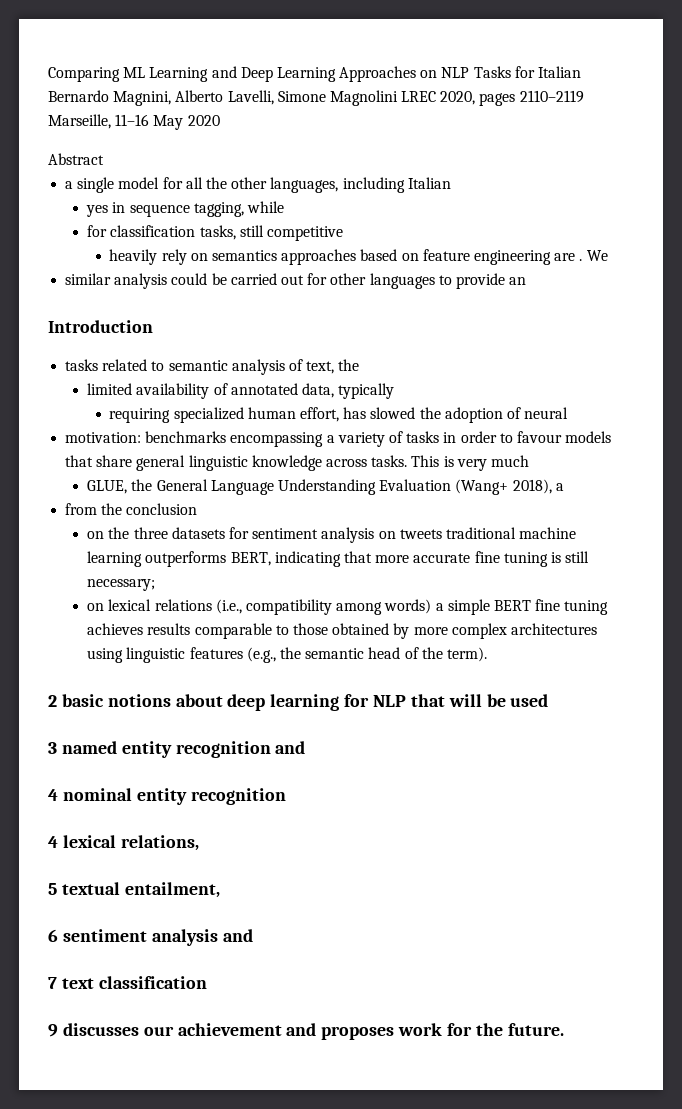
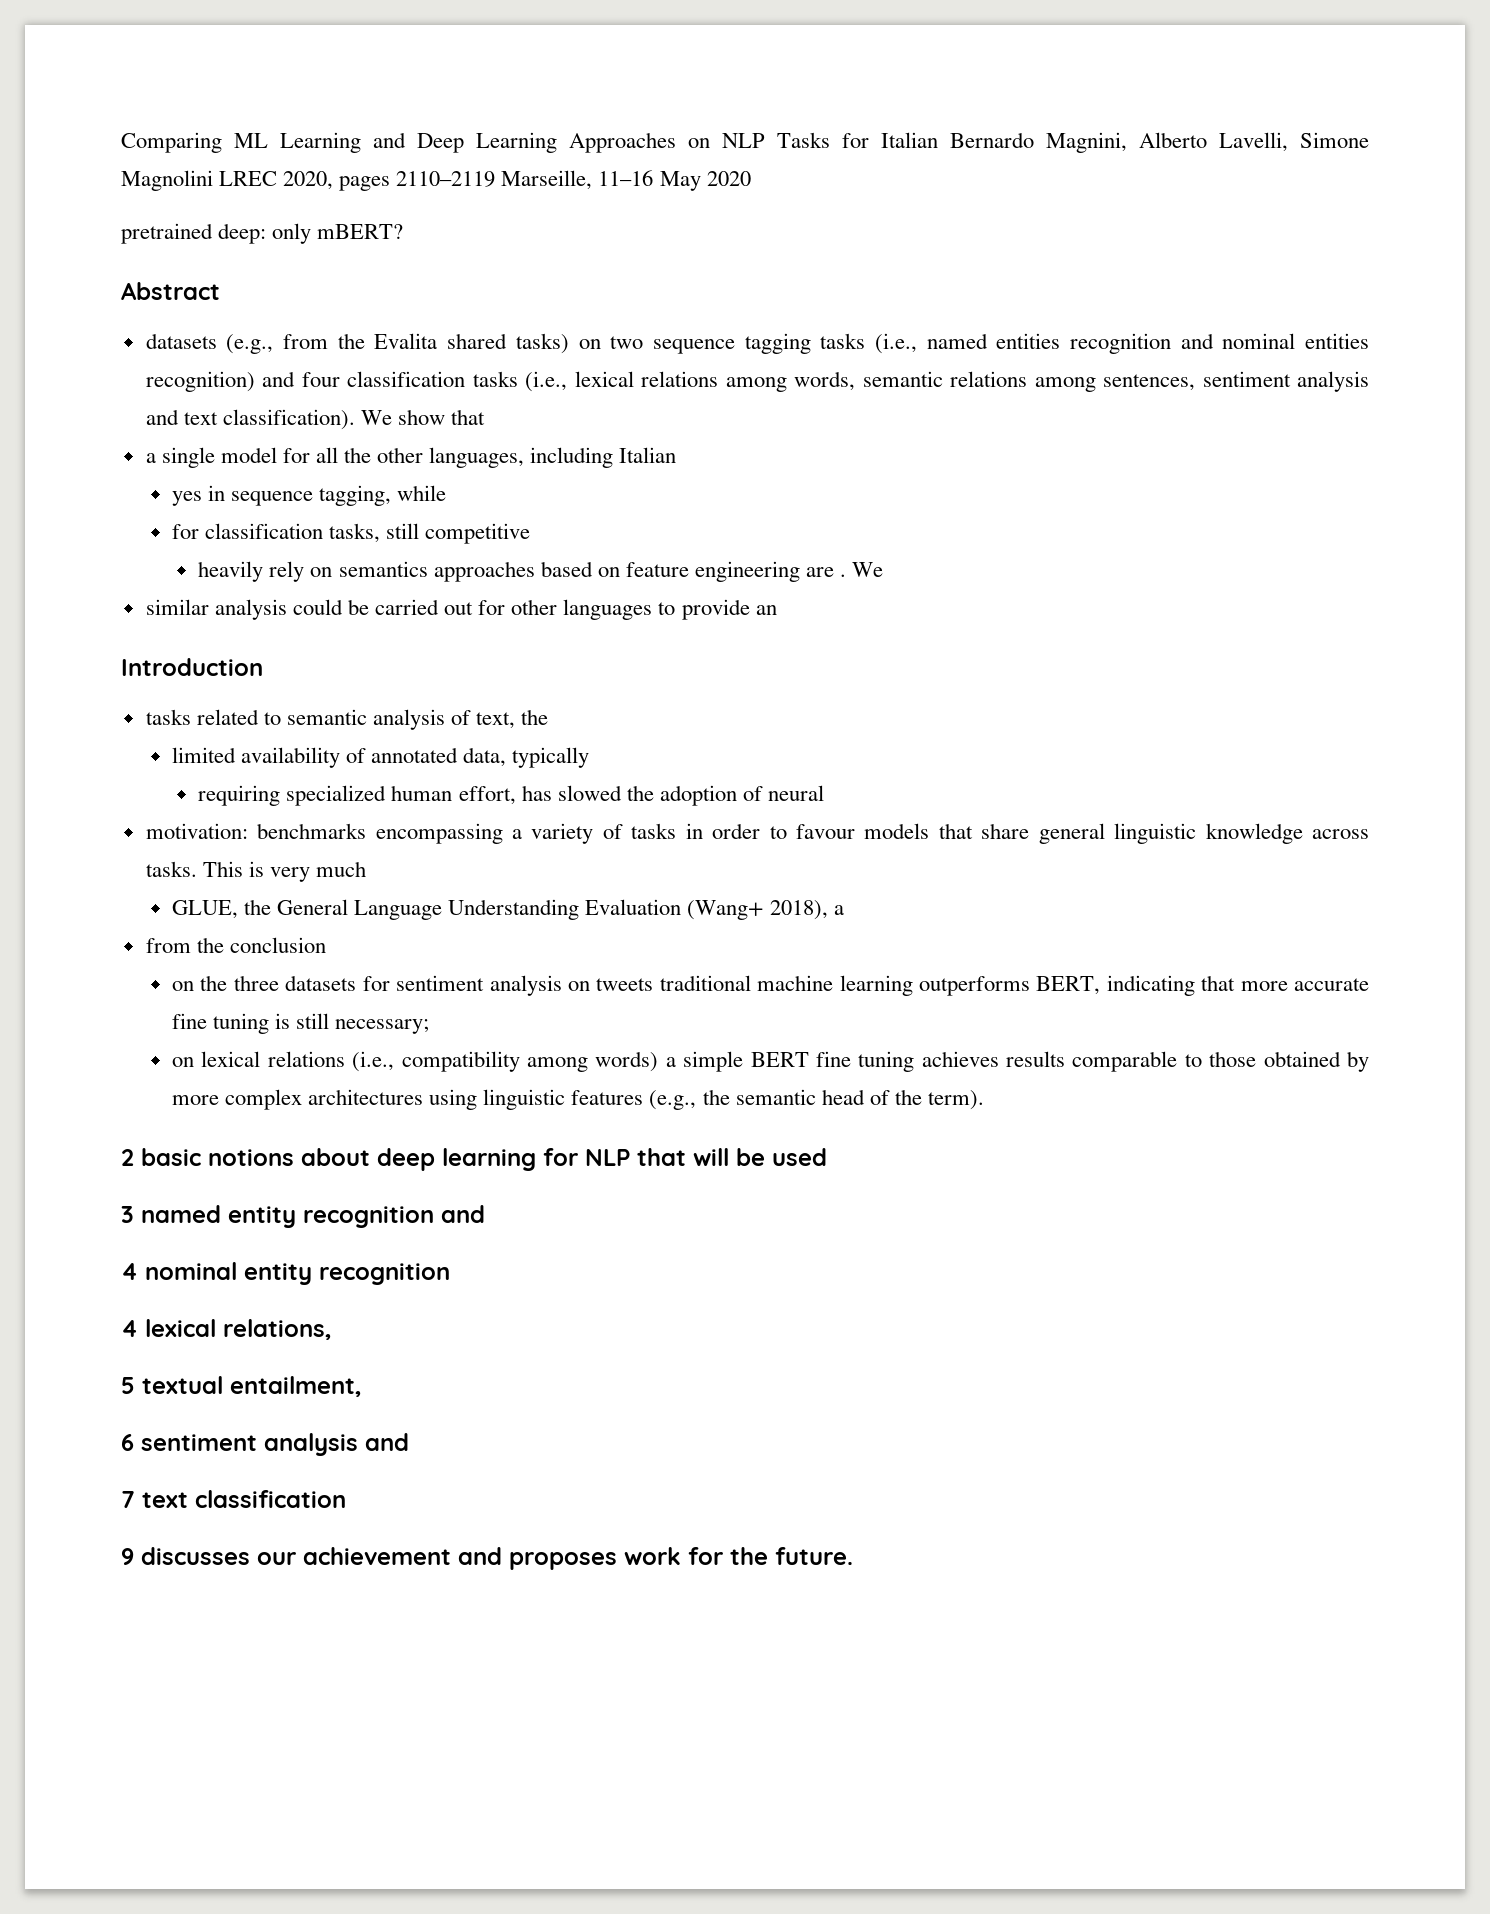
[48,153,104,165] Abstract -> [121,223,404,244] [121,282,220,300] [145,333,1369,354] [145,371,1369,392] [145,409,486,430] pretrained deep: only mBERT? // Abstract // datasets (e.g., from the Evalita shared tasks) on two sequence tagging tasks (i.e., named entities recognition and nominal entities recognition) and four classification tasks (i.e., lexical relations among words, semantic relations among sentences, sentiment analysis and text classification). We show that

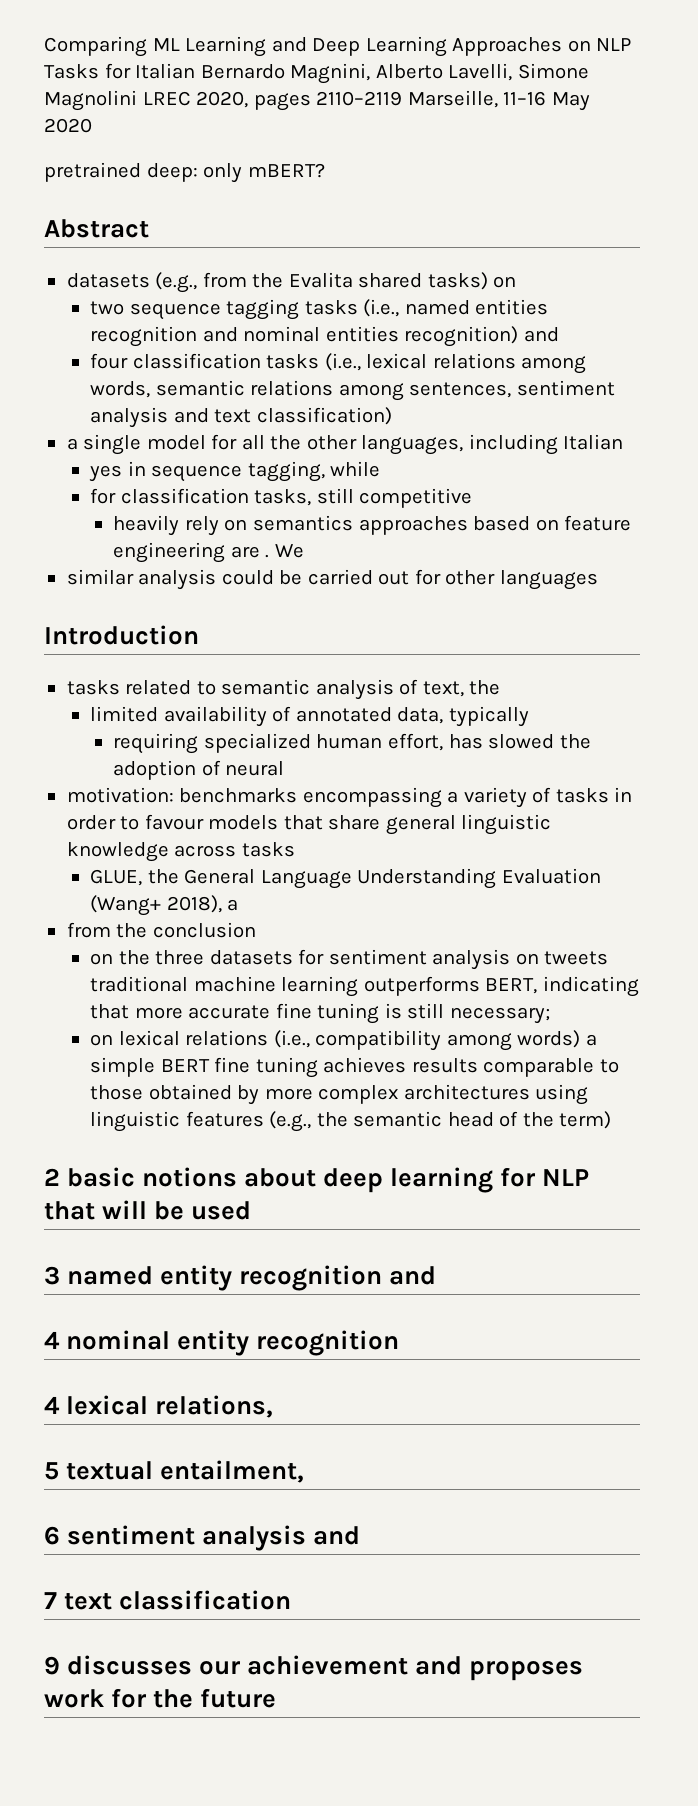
(601, 344) none -> (517, 282) //
(296, 379) none -> (559, 334) //
[222,409,486,430] classification). We show that -> [256,407,392,425] classification)
[658,599,777,620] to provide an -> (598, 580) none
[145,861,367,882] tasks. This is very much -> [241,842,295,857] tasks
[927,1090,984,1110] term). -> [559,1111,612,1129] term)
[775,1547,853,1565] future. -> [200,1688,277,1708] future

